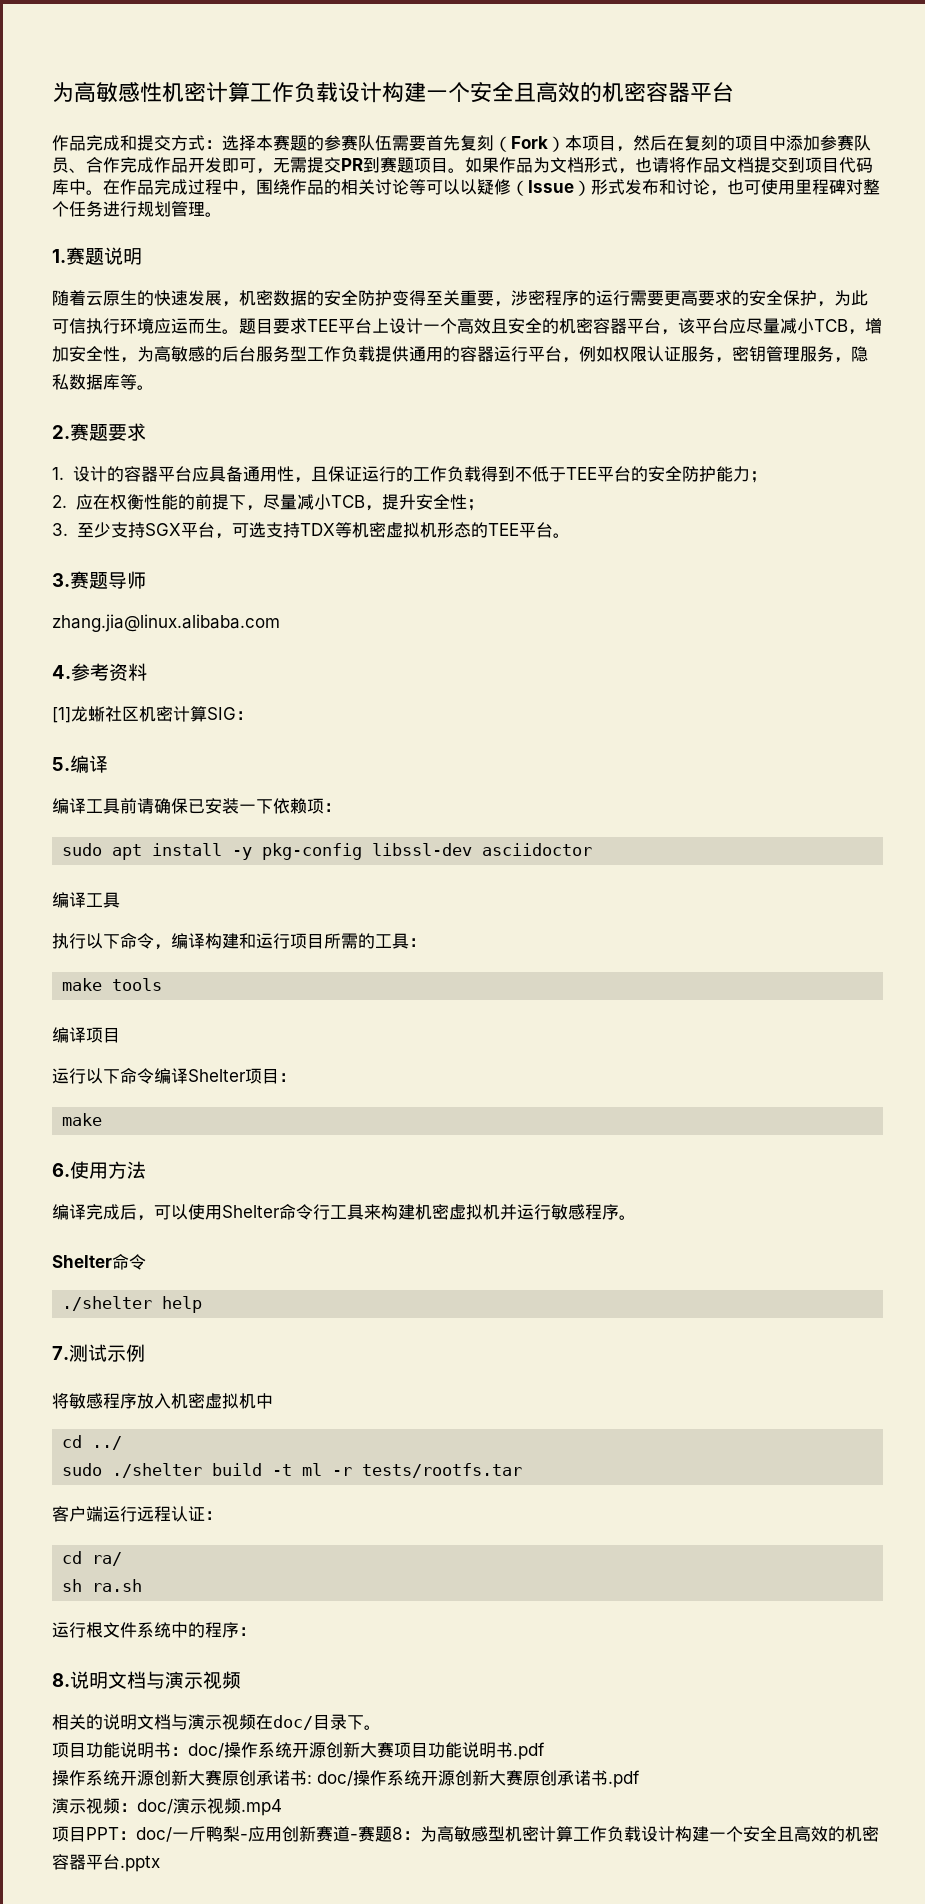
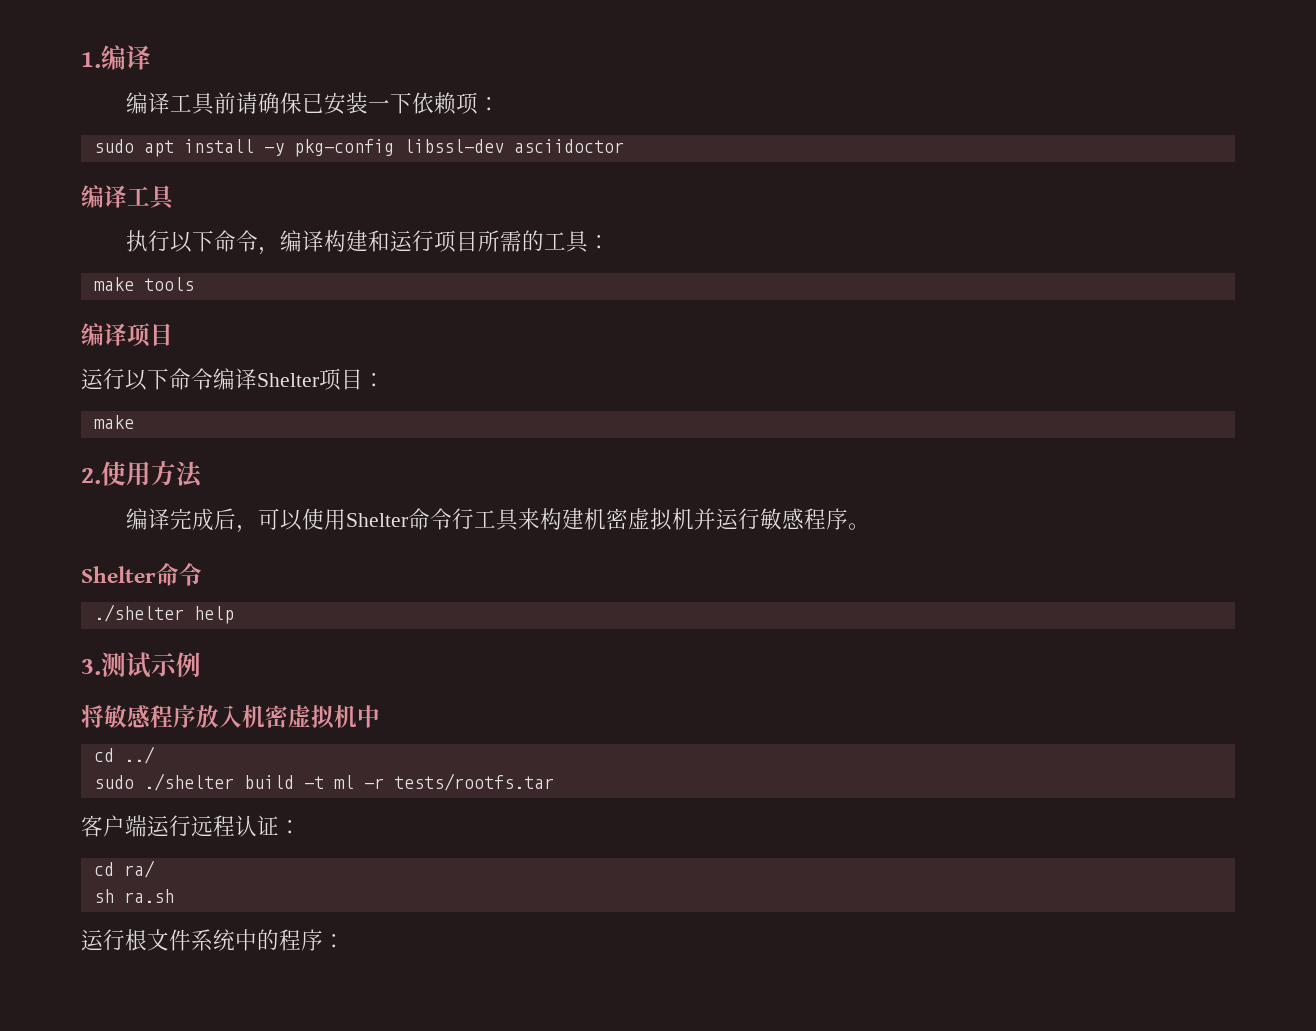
[52,82,734,103] [52,135,871,152] [52,157,873,174] [52,179,880,196] [52,201,222,217] [52,247,142,265] [52,290,868,307] [52,318,882,335] [52,346,868,363] [52,374,154,390] [52,423,146,441] [52,466,768,483] [52,494,484,511] [52,522,570,539] [52,571,146,589] [52,614,280,632] [52,663,147,681] [52,706,253,723] [52,757,70,771] 为高敏感性机密计算工作负载设计构建一个安全且高效的机密容器平台 // 作品完成和提交方式：选择本赛题的参赛队伍需要首先复刻（Fork）本项目，然后在复刻的项目中添加参赛队员、合作完成作品开发即可，无需提交PR到赛题项目。如果作品为文档形式，也请将作品文档提交到项目代码库中。在作品完成过程中，围绕作品的相关讨论等可以以疑修（Issue）形式发布和讨论，也可使用里程碑对整个任务进行规划管理。 // 1.赛题说明 // 随着云原生的快速发展，机密数据的安全防护变得至关重要，涉密程序的运行需要更高要求的安全保护，为此可信执行环境应运而生。题目要求TEE平台上设计一个高效且安全的机密容器平台，该平台应尽量减小TCB，增加安全性，为高敏感的后台服务型工作负载提供通用的容器运行平台，例如权限认证服务，密钥管理服务，隐私数据库等。 // 2.赛题要求 // 1.设计的容器平台应具备通用性，且保证运行的工作负载得到不低于TEE平台的安全防护能力； // 2.应在权衡性能的前提下，尽量减小TCB，提升安全性； // 3.至少支持SGX平台，可选支持TDX等机密虚拟机形态的TEE平台。 // 3.赛题导师 // zhang.jia@linux.alibaba.com // 4.参考资料 // [1]龙蜥社区机密计算SIG： // 5. -> [81,52,101,68] 1.
[52,1163,70,1177] 6. -> [81,468,101,484] 2.
[52,1346,69,1360] 7. -> [81,659,101,675] 3.
[52,1671,241,1689] [52,1714,381,1730] [52,1742,545,1760] [52,1770,640,1788] [52,1798,282,1816] [52,1826,879,1842] [52,1854,160,1872] // 8.说明文档与演示视频 // 相关的说明文档与演示视频在doc/目录下。 // 项目功能说明书：doc/操作系统开源创新大赛项目功能说明书.pdf // 操作系统开源创新大赛原创承诺书: doc/操作系统开源创新大赛原创承诺书.pdf // 演示视频：doc/演示视频.mp4 // 项目PPT：doc/一斤鸭梨-应用创新赛道-赛题8：为高敏感型机密计算工作负载设计构建一个安全且高效的机密容器平台.pptx -> (345, 941) none

